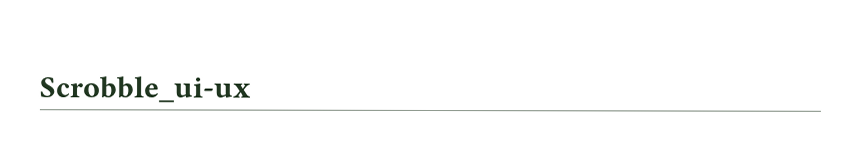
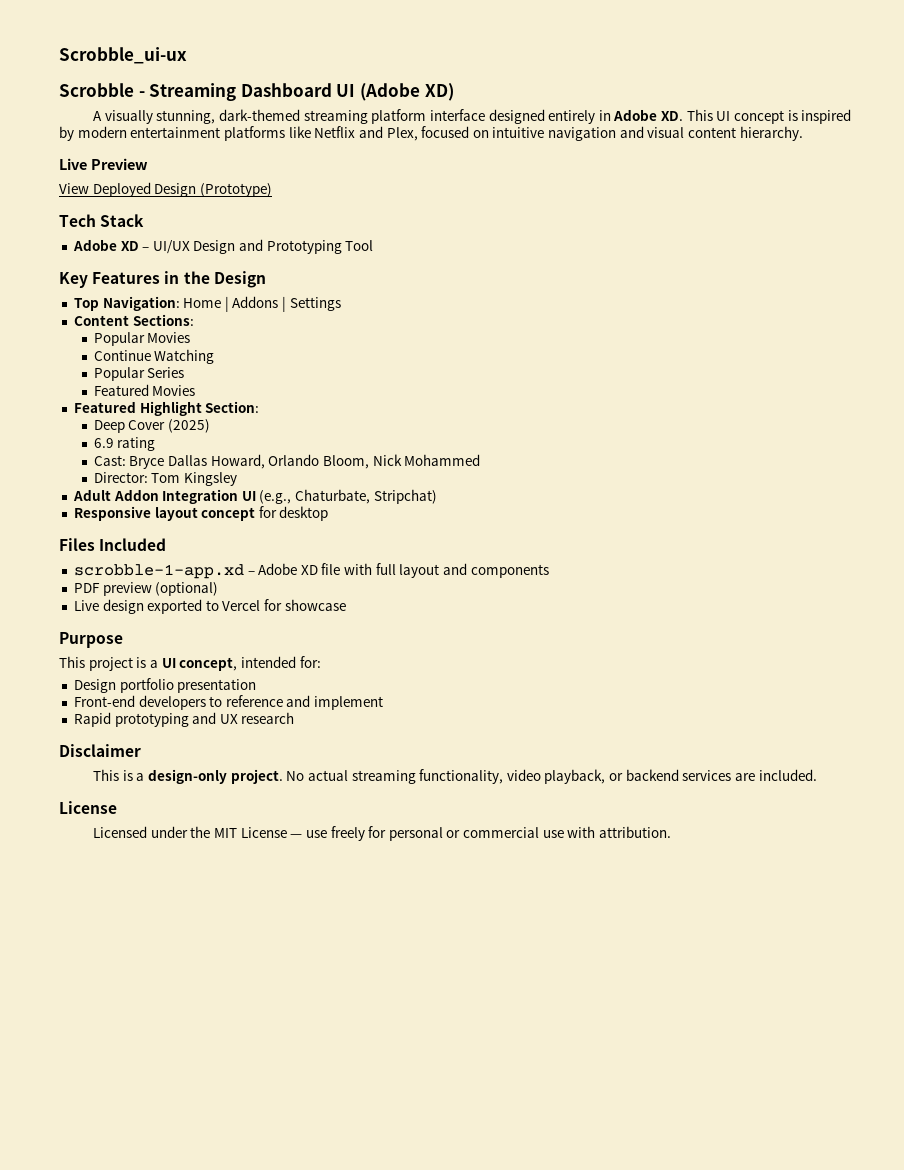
(252, 89) none -> [59,83,454,101] [93,109,852,124] [59,126,803,141] [59,158,148,170] [59,182,272,197] [59,214,145,227] [72,239,374,254] [59,271,266,288] [73,296,341,312] [73,314,194,326] [93,332,191,346] [93,349,215,364] [93,367,185,381] [93,384,196,396] [73,401,260,416] [93,419,211,433] [93,437,156,451] [93,454,481,469] [93,472,238,486] [72,489,437,504] [73,506,329,521] [59,538,167,551] [73,563,549,579] [73,582,219,596] [73,599,346,614] [59,632,123,648] [59,656,321,671] [73,678,257,693] [73,695,384,710] [73,712,295,727] [59,744,141,757] [93,769,817,784] [59,801,117,814] [93,826,672,841] // Scrobble - Streaming Dashboard UI (Adobe XD) // A visually stunning, dark-themed streaming platform interface designed entirely in Adobe XD. This UI concept is inspired by modern entertainment platforms like Netflix and Plex, focused on intuitive navigation and visual content hierarchy. // Live Preview // View Deployed Design (Prototype) // Tech Stack // Adobe XD – UI/UX Design and Prototyping Tool // Key Features in the Design // Top Navigation: Home | Addons | Settings // Content Sections: // Popular Movies // Continue Watching // Popular Series // Featured Movies // Featured Highlight Section: // Deep Cover (2025) // 6.9 rating // Cast: Bryce Dallas Howard, Orlando Bloom, Nick Mohammed // Director: Tom Kingsley // Adult Addon Integration UI (e.g., Chaturbate, Stripchat) // Responsive layout concept for desktop // Files Included // scrobble-1-app.xd – Adobe XD file with full layout and components // PDF preview (optional) // Live design exported to Vercel for showcase // Purpose // This project is a UI concept, intended for: // Design portfolio presentation // Front-end developers to reference and implement // Rapid prototyping and UX research // Disclaimer // This is a design-only project. No actual streaming functionality, video playback, or backend services are included. // License // Licensed under the MIT License — use freely for personal or commercial use with attribution.

